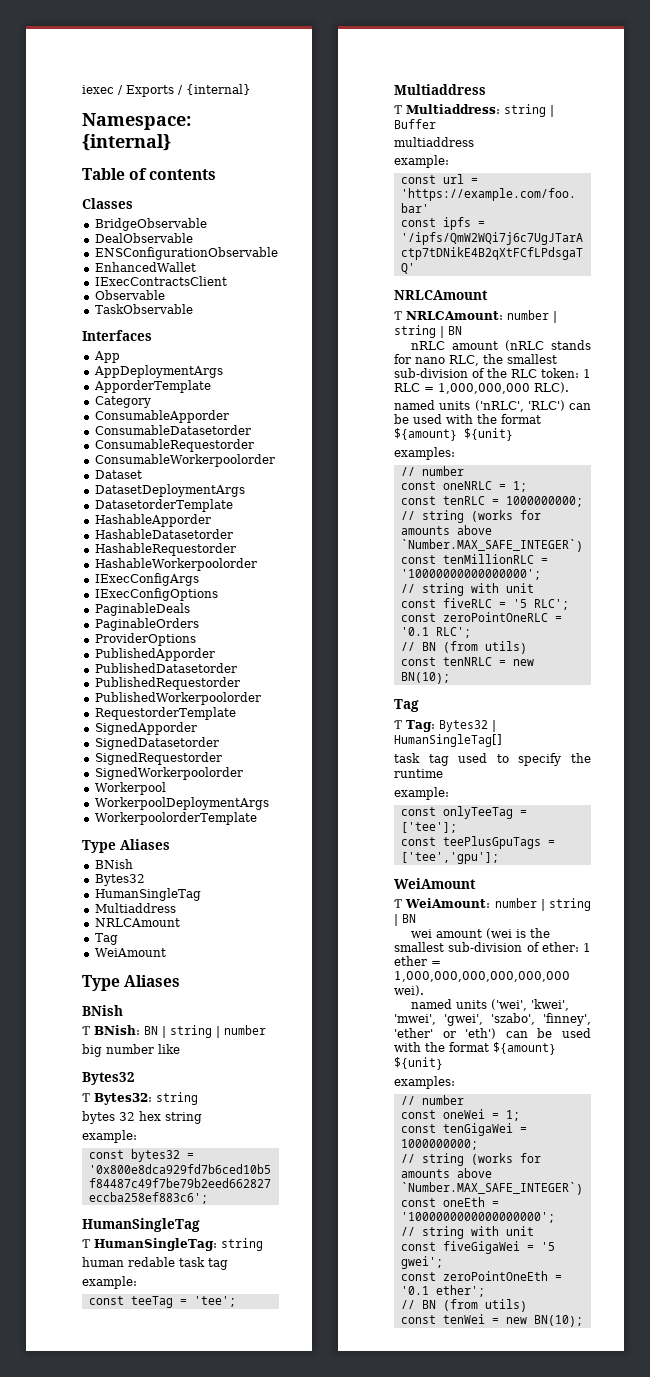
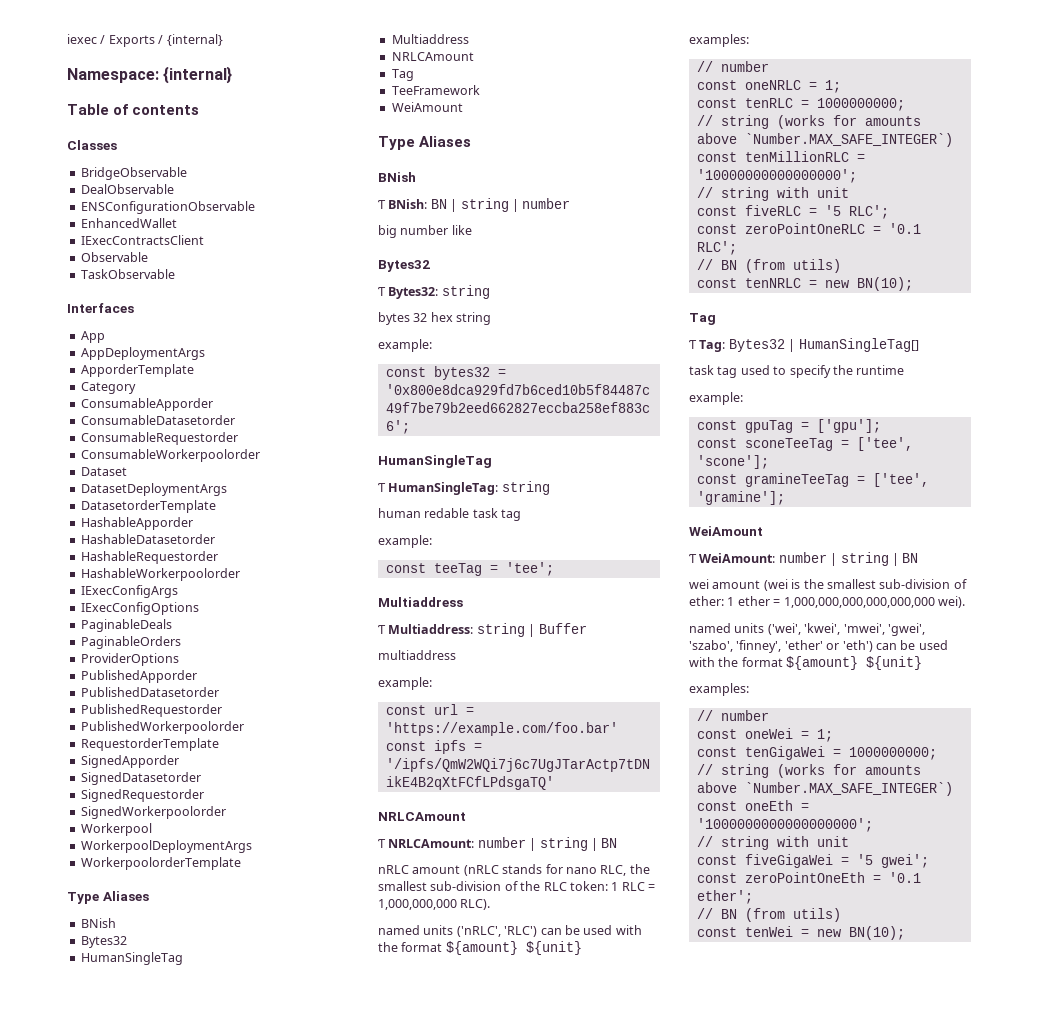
(118, 939) none -> [391,85,480,95] // TeeFramework
[442,806,527,819] [400,822,457,833] [400,836,555,849] [400,852,499,864] onlyTeeTag = ['tee']; // const teePlusGpuTags = ['tee','gpu']; -> [744,419,881,433] [696,437,913,451] [696,455,769,469] [696,473,929,487] [696,491,785,505] gpuTag = ['gpu']; // const sconeTeeTag = ['tee', 'scone']; // const gramineTeeTag = ['tee', 'gramine'];

